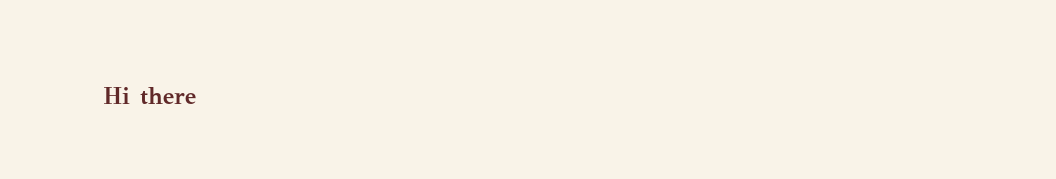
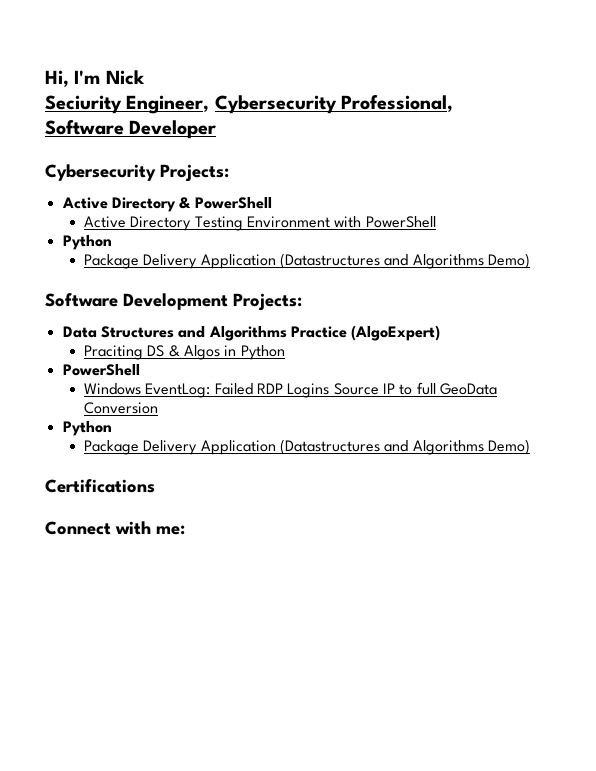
[103,87,196,105] Hi there -> [45,70,145,87] [45,95,454,114] [45,120,217,139] [45,164,229,182] [61,197,272,212] [84,216,436,231] [62,235,112,250] [84,253,531,269] [45,293,302,311] [62,325,441,341] [84,345,285,360] [62,364,140,376] [84,382,497,398] [84,402,159,414] [62,421,112,436] [84,439,531,455] [45,479,155,493] [45,521,185,535] Hi, I'm Nick // Seciurity Engineer, Cybersecurity Professional, Software Developer // Cybersecurity Projects: // Active Directory & PowerShell // Active Directory Testing Environment with PowerShell // Python // Package Delivery Application (Datastructures and Algorithms Demo) // Software Development Projects: // Data Structures and Algorithms Practice (AlgoExpert) // Praciting DS & Algos in Python // PowerShell // Windows EventLog: Failed RDP Logins Source IP to full GeoData Conversion // Python // Package Delivery Application (Datastructures and Algorithms Demo) // Certifications // Connect with me:

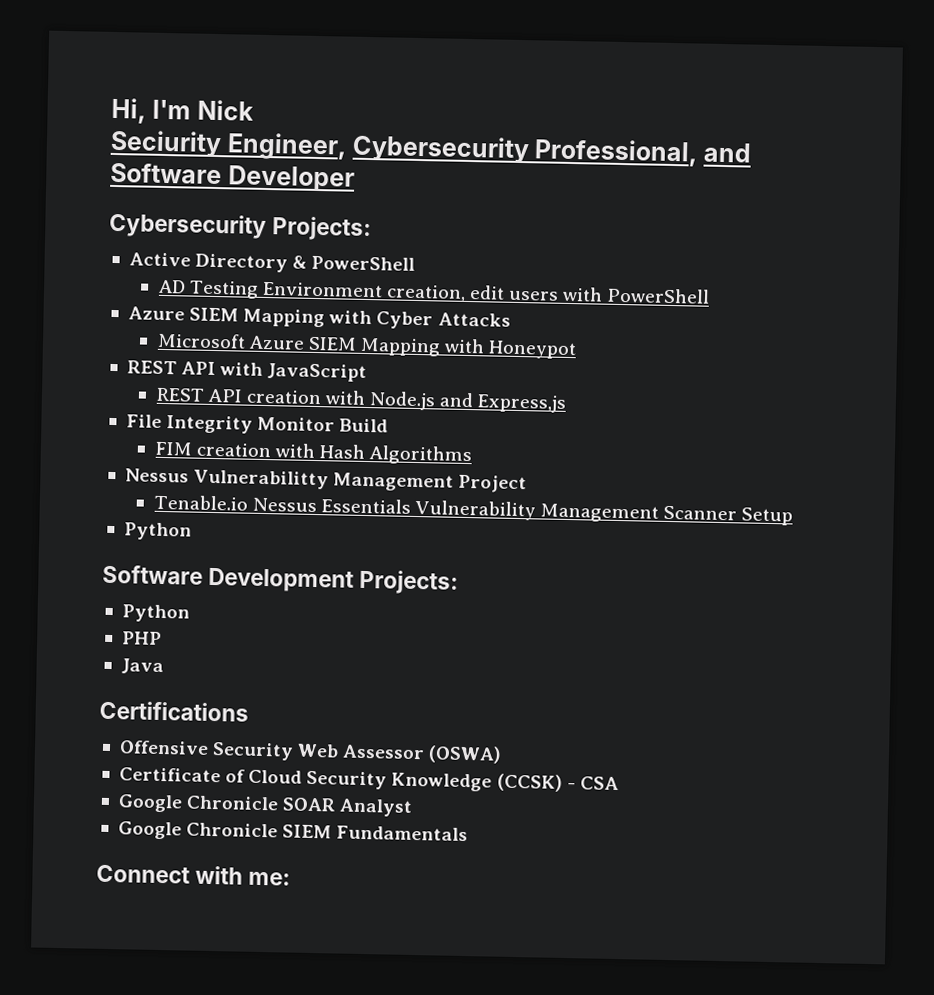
(454, 103) none -> [703,142,752,163] and
[84,216,436,231] [62,235,112,250] [84,253,531,269] [45,293,302,311] [62,325,441,341] [84,345,285,360] [62,364,140,376] [84,382,497,398] [84,402,159,414] [62,421,112,436] [84,439,531,455] [45,479,155,493] Active Directory Testing Environment with PowerShell // Python // Package Delivery Application (Datastructures and Algorithms Demo) // Software Development Projects: // Data Structures and Algorithms Practice (AlgoExpert) // Praciting DS & Algos in Python // PowerShell // Windows EventLog: Failed RDP Logins Source IP to full GeoData Conversion // Python // Package Delivery Application (Datastructures and Algorithms Demo) // Certifications -> [157,279,711,304] [127,306,511,330] [156,332,578,360] [126,360,368,383] [155,387,568,413] [125,414,389,434] [154,441,473,466] [124,468,528,494] [153,494,794,526] [123,522,192,541] [102,564,460,595] [121,604,190,623] [121,631,162,645] [120,658,164,675] [99,700,249,722] [118,740,503,764] [118,767,619,792] [117,794,414,817] [117,821,469,842] AD Testing Environment creation, edit users with PowerShell // Azure SIEM Mapping with Cyber Attacks // Microsoft Azure SIEM Mapping with Honeypot // REST API with JavaScript // REST API creation with Node.js and Express,js // File Integrity Monitor Build // FIM creation with Hash Algorithms // Nessus Vulnerabilitty Management Project // Tenable.io Nessus Essentials Vulnerability Management Scanner Setup // Python // Software Development Projects: // Python // PHP // Java // Certifications // Offensive Security Web Assessor (OSWA) // Certificate of Cloud Security Knowledge (CCSK) - CSA // Google Chronicle SOAR Analyst // Google Chronicle SIEM Fundamentals

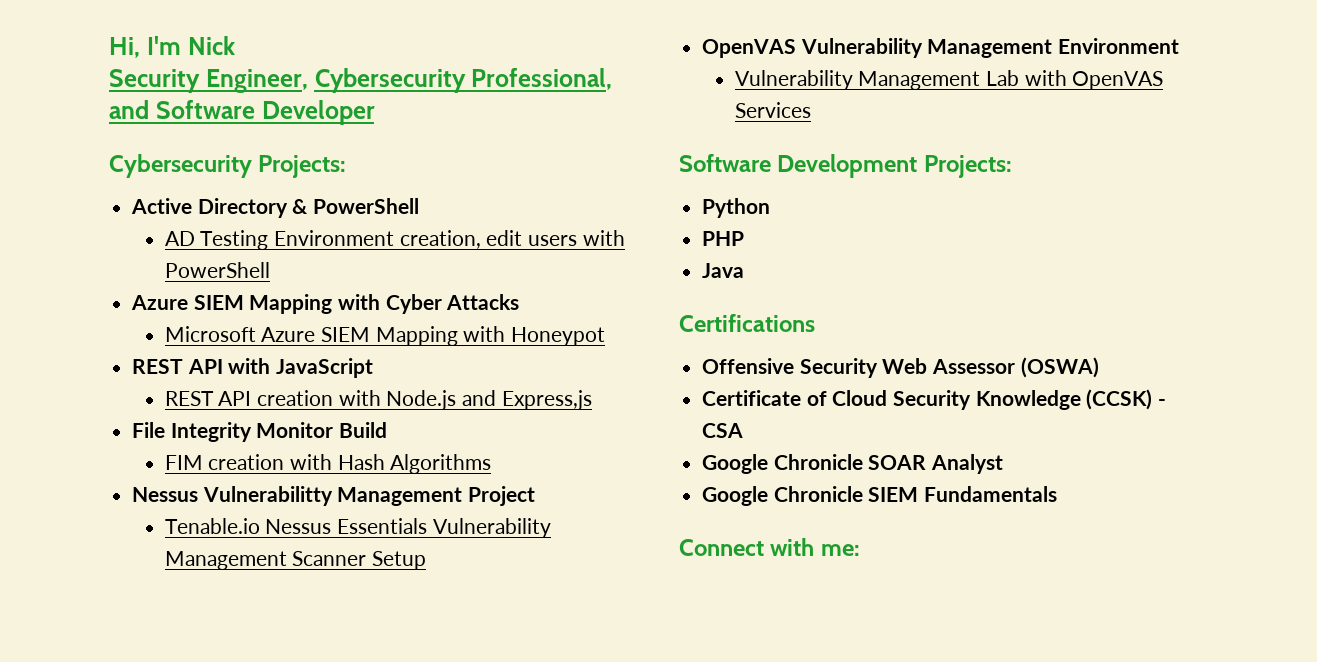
[110,129,222,158] Seciurity -> [109,69,200,93] Security
[123,522,192,541] Python -> [702,38,1180,58] [734,70,1164,90] [734,102,811,118] OpenVAS Vulnerability Management Environment // Vulnerability Management Lab with OpenVAS Services

